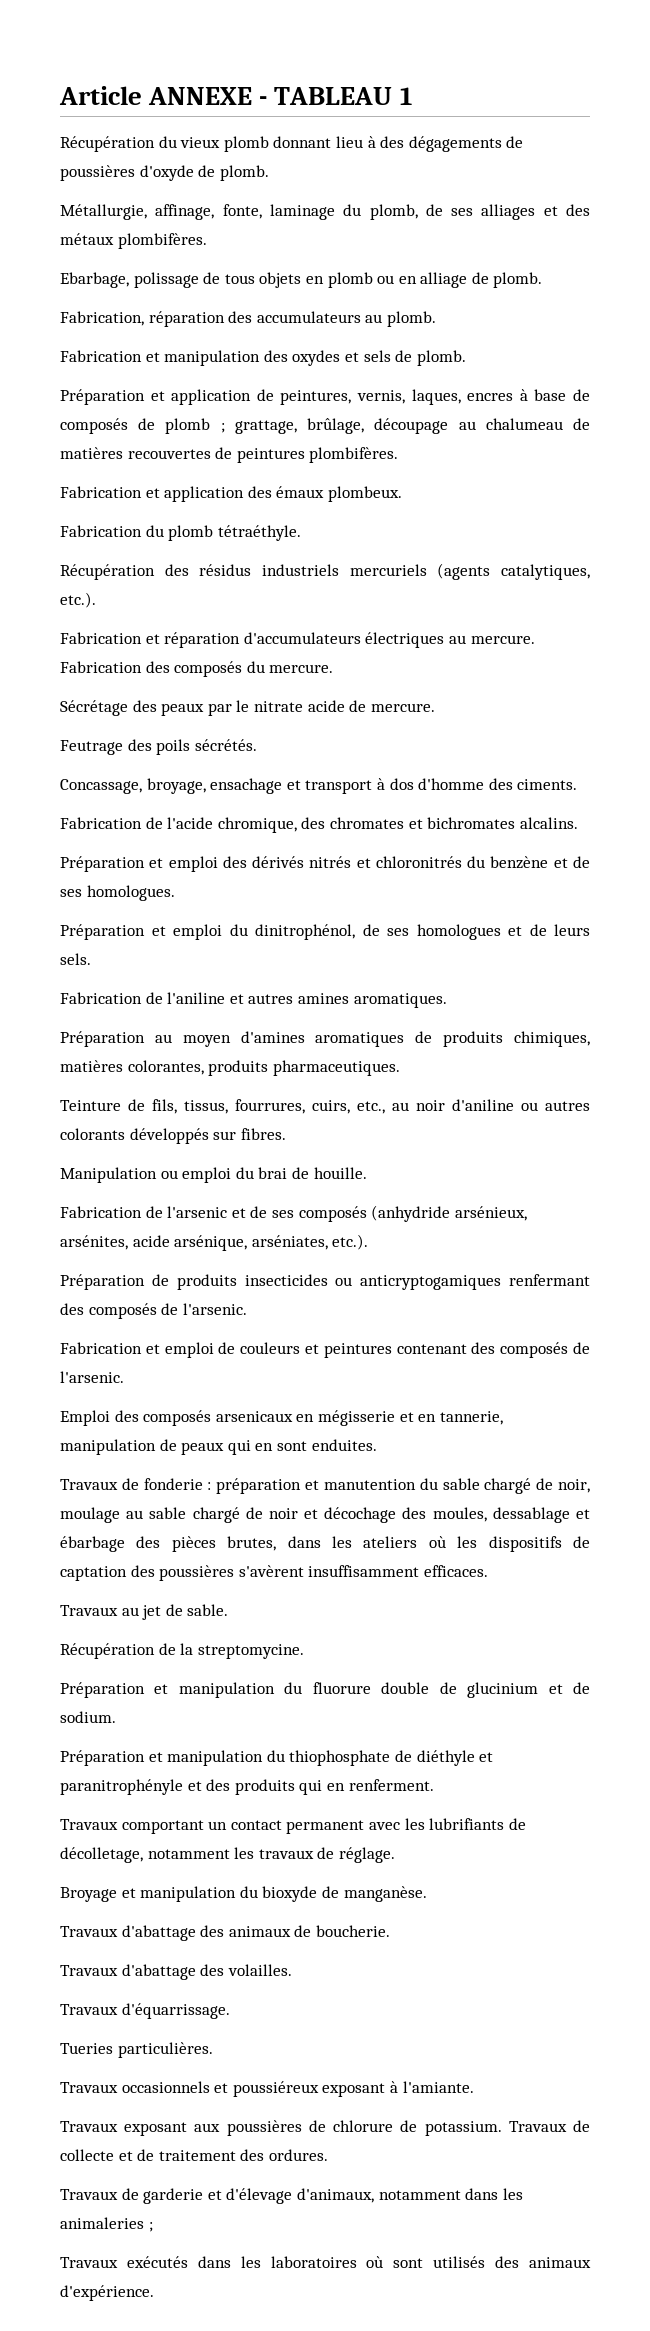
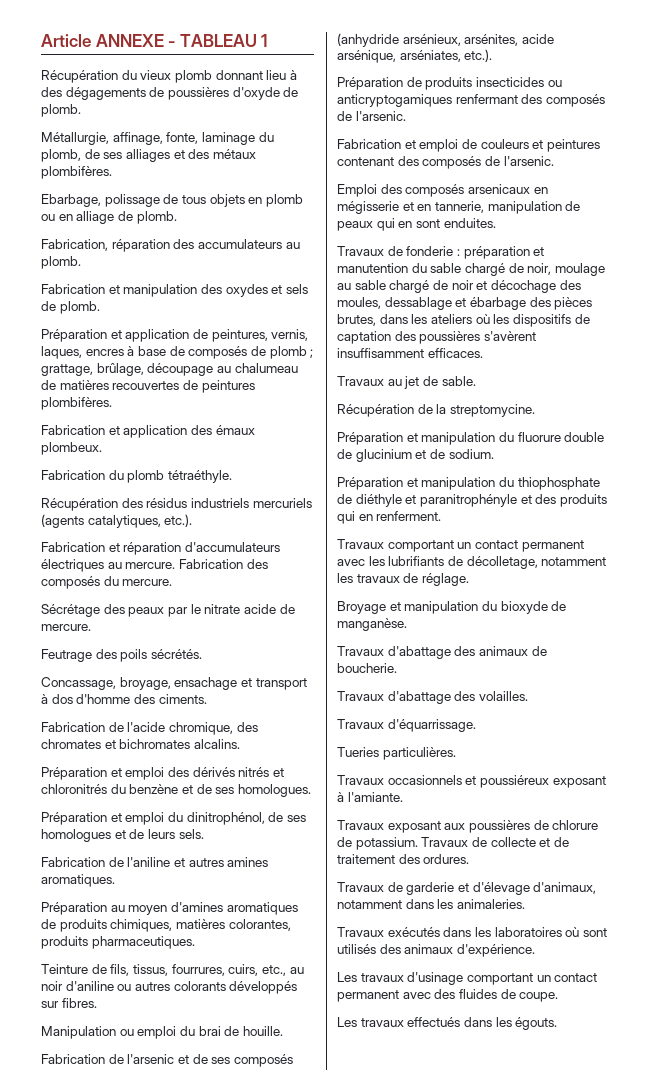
[60,2217,153,2232] animaleries ; -> [456,899,525,909] animaleries.
(154, 2293) none -> [337,972,598,985] [337,989,559,1002] [337,1017,558,1030] // Les travaux d'usinage comportant un contact permanent avec des fluides de coupe. // Les travaux effectués dans les égouts.

